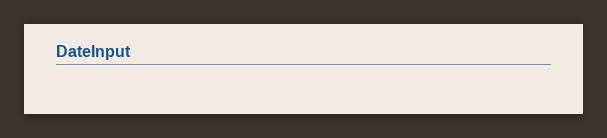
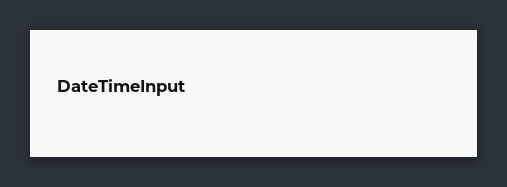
[56,45,131,60] DateInput -> [57,79,185,96] DateTimeInput

